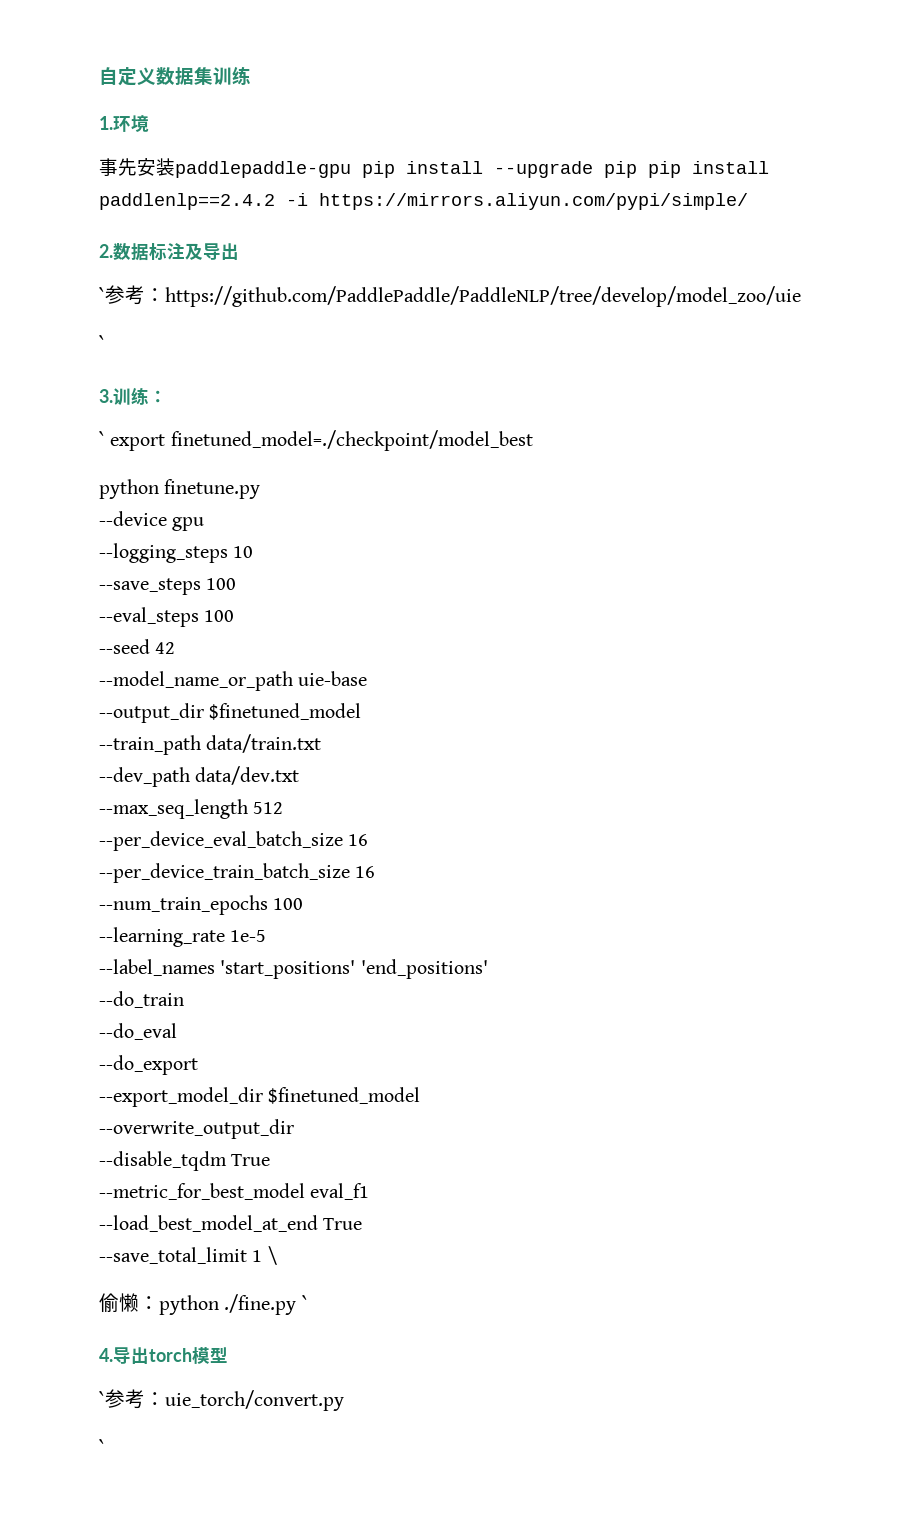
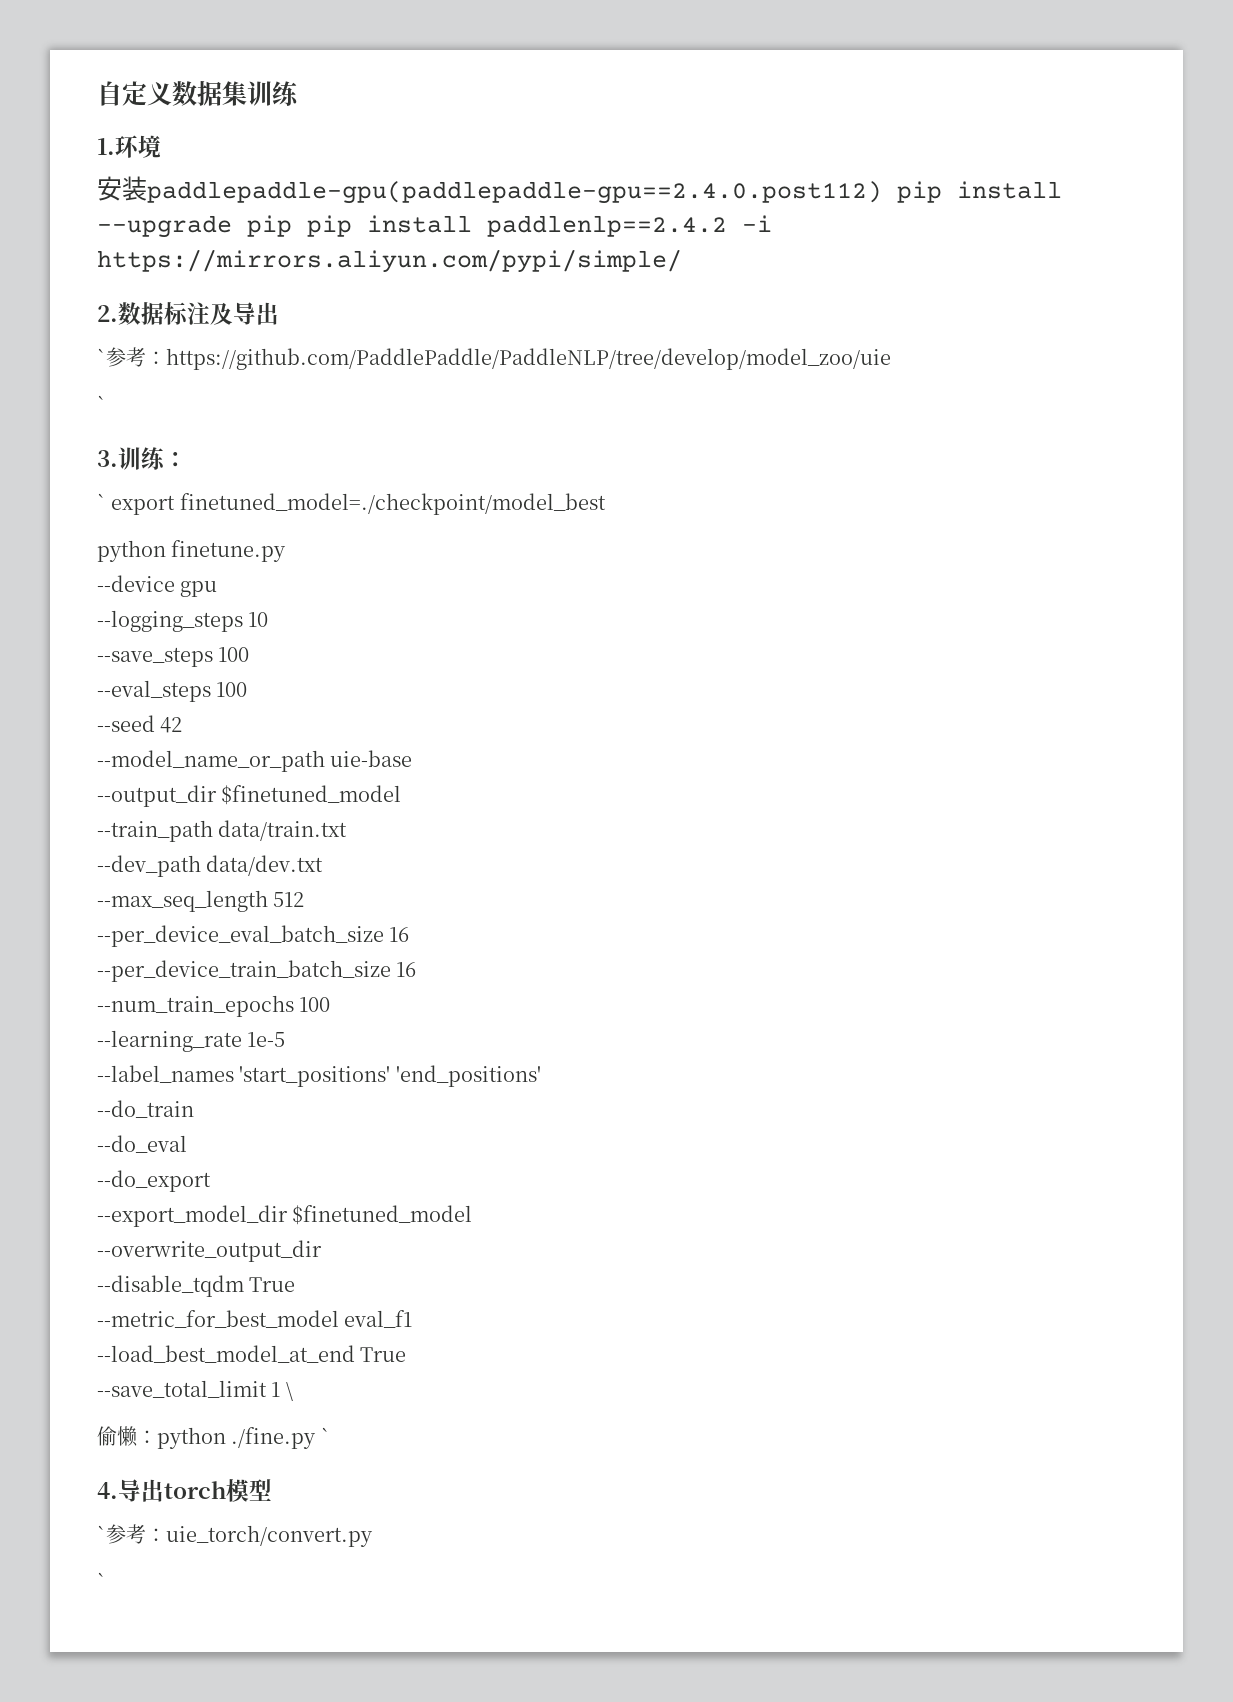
[99,158,351,178] 事先安装paddlepaddle-gpu -> [97,176,882,204] 安装paddlepaddle-gpu(paddlepaddle-gpu==2.4.0.post112)

